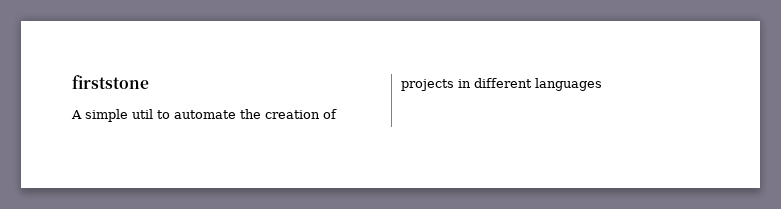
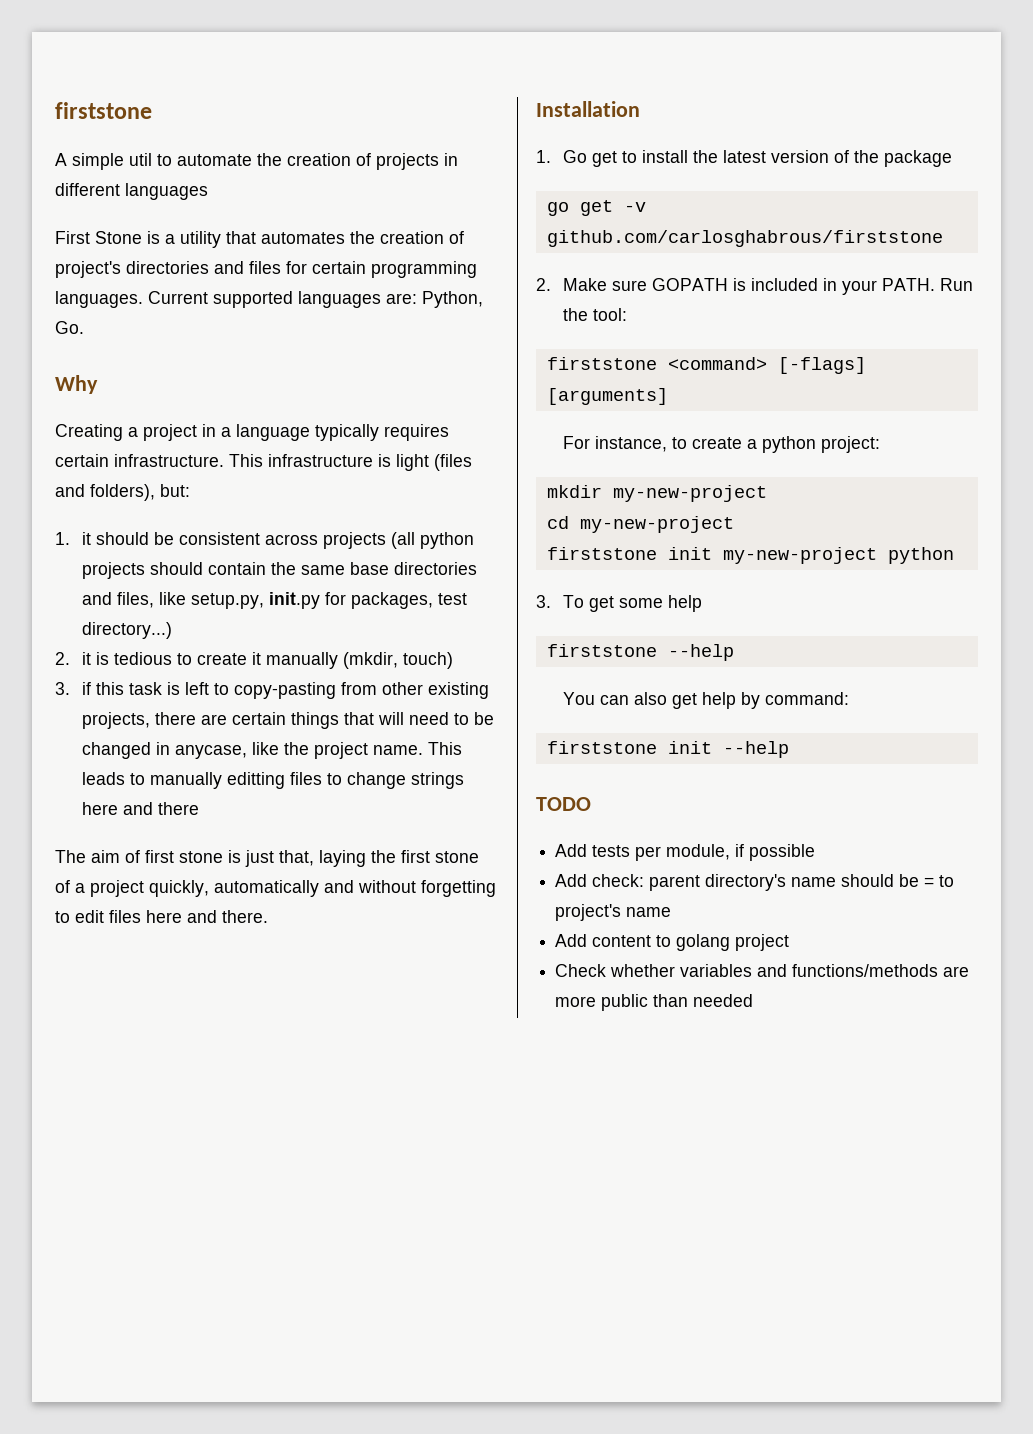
(602, 84) none -> [55,231,464,248] [55,261,477,278] [55,291,483,308] [55,321,84,334] [55,375,98,394] [55,424,449,441] [55,454,472,471] [55,484,190,501] [55,532,475,549] [82,562,478,579] [82,592,468,609] [82,622,173,639] [55,652,454,669] [55,682,490,699] [82,712,495,729] [82,742,463,759] [82,772,465,789] [82,802,200,815] [55,850,479,867] [55,880,496,897] [55,910,268,923] [536,101,640,117] [536,150,953,167] [546,200,646,216] [546,230,943,247] [536,278,974,295] [563,308,628,321] [546,357,866,374] [546,388,668,405] [563,436,881,453] [546,485,767,502] [546,516,734,533] [546,547,954,564] [536,595,703,612] [546,644,734,661] [563,692,850,709] [546,741,789,758] [536,797,591,811] [555,844,816,861] [555,874,955,891] [555,904,672,921] [555,934,790,951] [555,964,970,977] [555,994,754,1011] // First Stone is a utility that automates the creation of project's directories and files for certain programming languages. Current supported languages are: Python, Go. // Why // Creating a project in a language typically requires certain infrastructure. This infrastructure is light (files and folders), but: // 1. it should be consistent across projects (all python projects should contain the same base directories and files, like setup.py, init.py for packages, test directory...) // 2. it is tedious to create it manually (mkdir, touch) // 3. if this task is left to copy-pasting from other existing projects, there are certain things that will need to be changed in anycase, like the project name. This leads to manually editting files to change strings here and there // The aim of first stone is just that, laying the first stone of a project quickly, automatically and without forgetting to edit files here and there. // Installation // 1. Go get to install the latest version of the package // go get -v github.com/carlosghabrous/firststone // 2. Make sure GOPATH is included in your PATH. Run the tool: // firststone <command> [-flags] [arguments] // For instance, to create a python project: // mkdir my-new-project // cd my-new-project // firststone init my-new-project python // 3. To get some help // firststone --help // You can also get help by command: // firststone init --help // TODO // Add tests per module, if possible // Add check: parent directory's name should be = to project's name // Add content to golang project // Check whether variables and functions/methods are more public than needed

